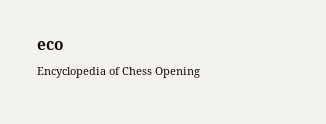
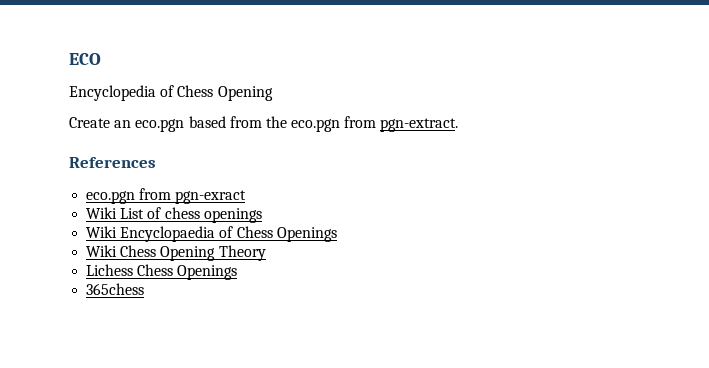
[37,41,64,50] eco -> [69,53,101,65] ECO
(200, 72) none -> [69,116,459,132] [69,157,156,168] [86,188,247,204] [86,207,262,223] [86,226,337,242] [86,245,266,261] [86,264,238,280] [86,283,145,295] // Create an eco.pgn based from the eco.pgn from pgn-extract. // References // eco.pgn from pgn-exract // Wiki List of chess openings // Wiki Encyclopaedia of Chess Openings // Wiki Chess Opening Theory // Lichess Chess Openings // 365chess

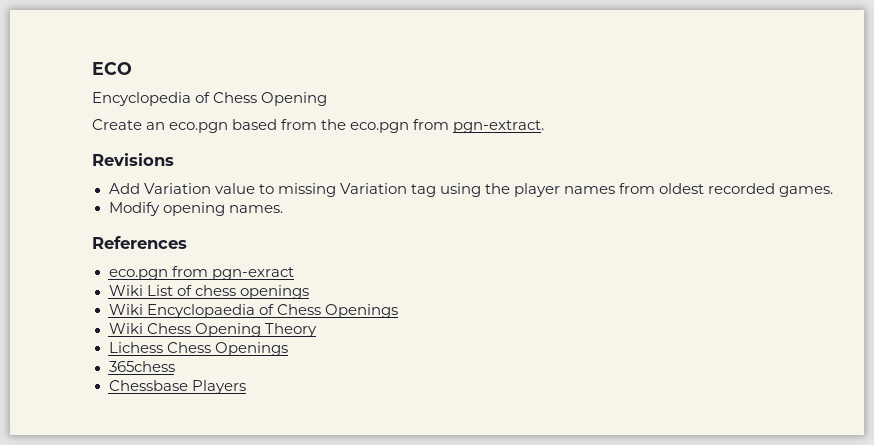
(459, 125) none -> [92,153,174,166] [108,183,834,197] [108,202,283,216] // Revisions // Add Variation value to missing Variation tag using the player names from oldest recorded games. // Modify opening names.
(145, 289) none -> [108,380,246,394] // Chessbase Players

